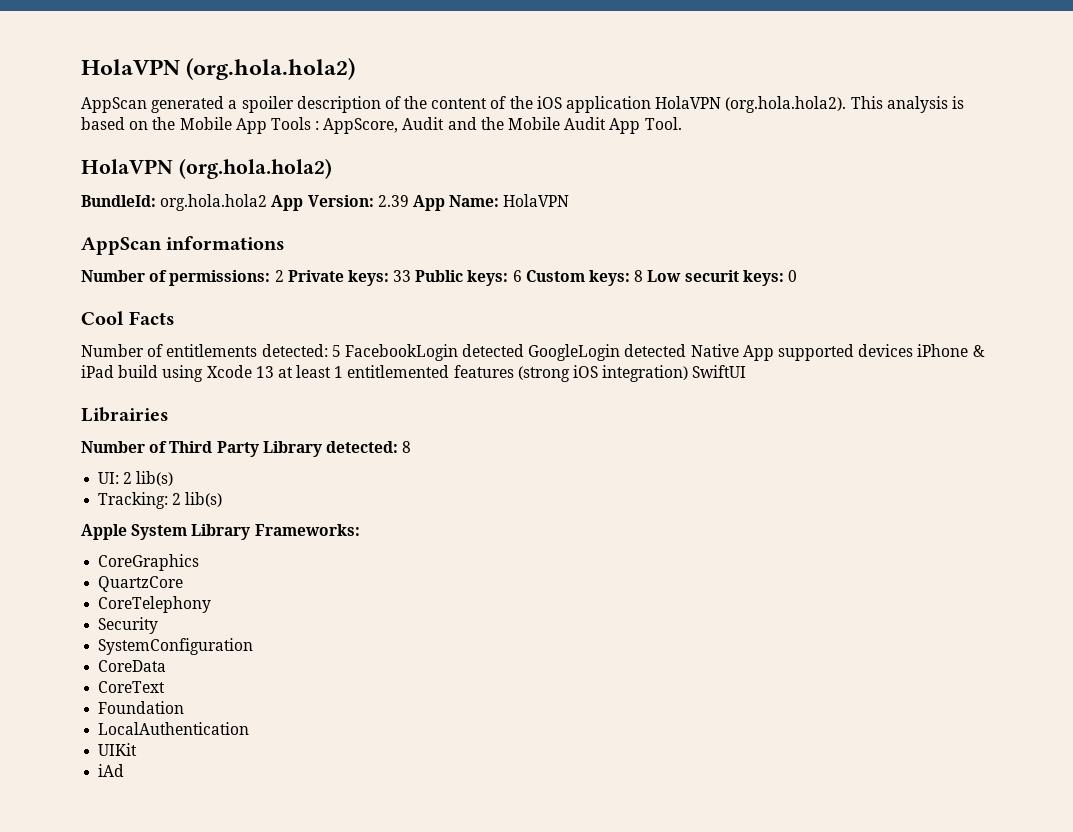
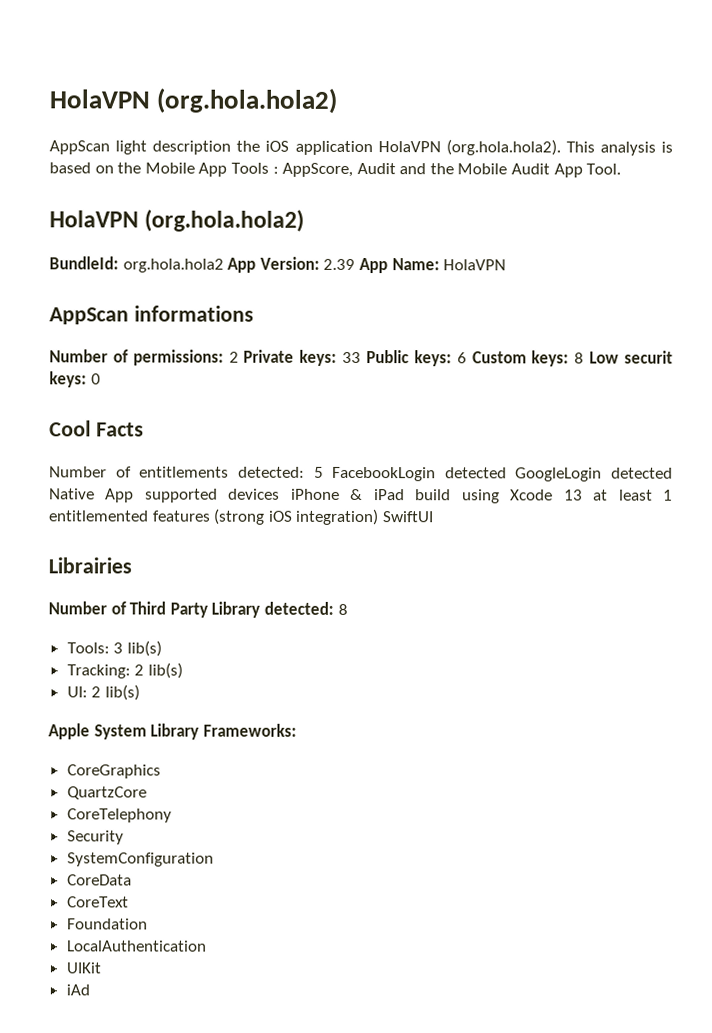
[151,96,507,113] generated a spoiler description of the content of -> [115,140,232,155] light description
[98,471,174,486] [98,492,169,509] UI: 2 lib(s) // Tracking: -> [66,640,162,657] [66,662,183,679] [66,686,88,698] Tools: 3 lib(s) // Tracking: 2 lib(s) // UI:

